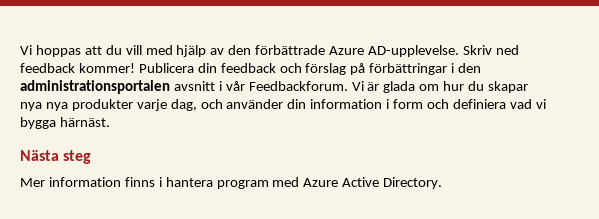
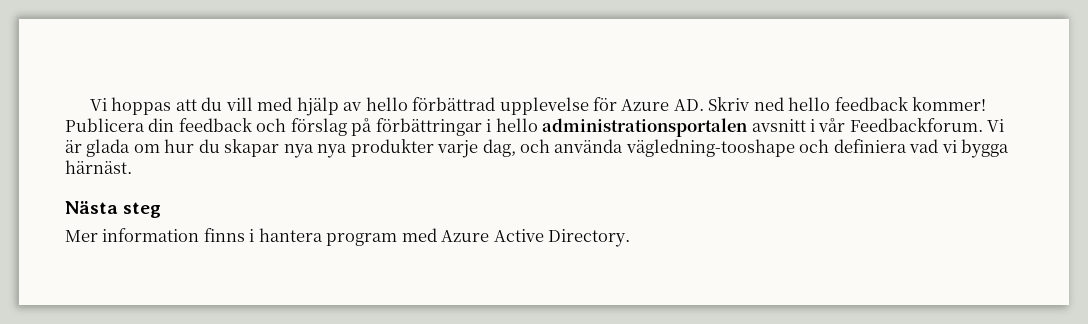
[228,45,460,57] den förbättrade Azure AD-upplevelse. -> [365,97,704,115] hello förbättrad upplevelse för Azure AD.
(519, 50) none -> [788,97,831,111] hello
[458,63,482,73] den -> [495,118,538,132] hello
[226,99,424,109] använder din information i form -> [554,139,795,157] använda vägledning-tooshape

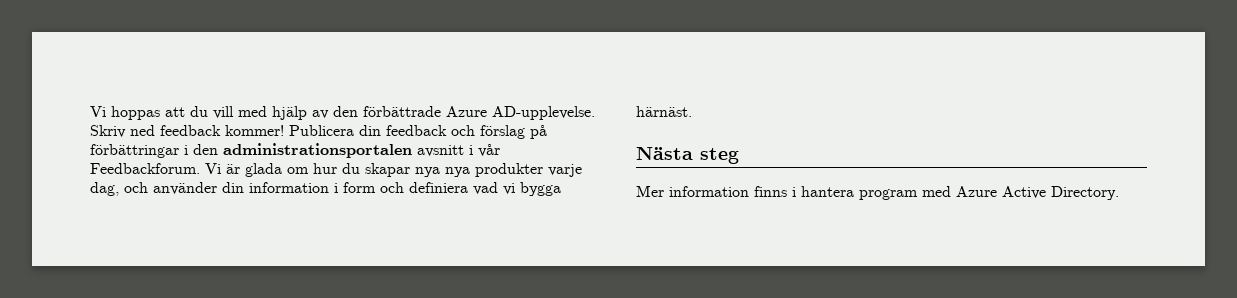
[365,97,704,115] hello förbättrad upplevelse för Azure AD. -> [333,106,595,120] den förbättrade Azure AD-upplevelse.
[788,97,831,111] hello -> (155, 130) none
[495,118,538,132] hello -> [193,144,218,155] den
[554,139,795,157] använda vägledning-tooshape -> [153,182,376,195] använder din information i form

